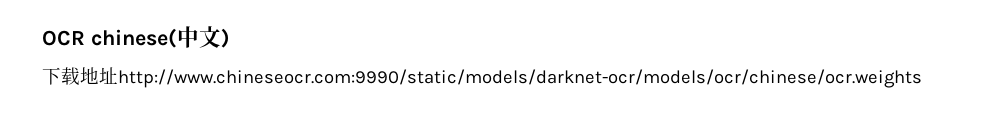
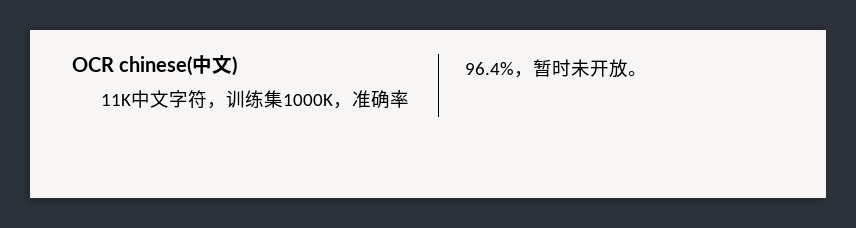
[42,67,922,88] 下载地址http://www.chineseocr.com:9990/static/models/darknet-ocr/models/ocr/chinese/ocr.weights -> [100,90,409,109] [465,59,647,78] 11K中文字符，训练集1000K，准确率96.4%，暂时未开放。

